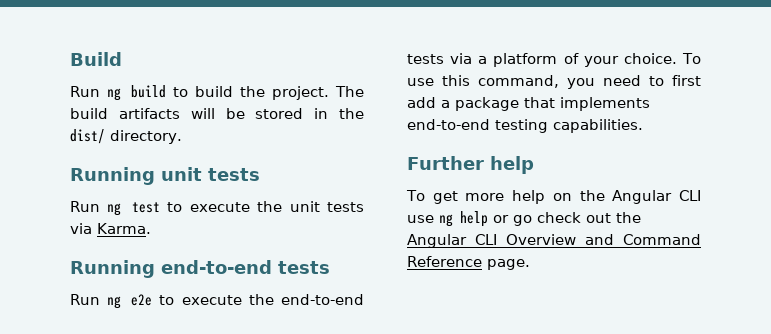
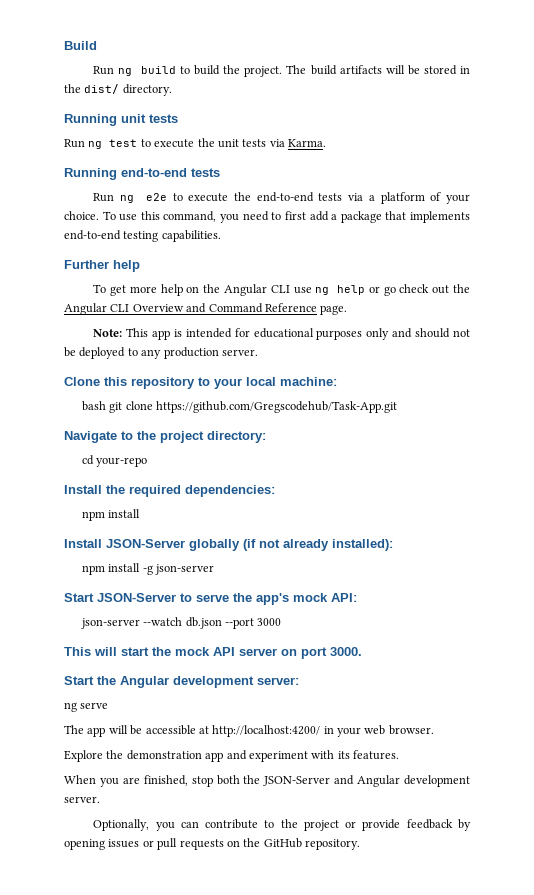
(530, 264) none -> [93,328,471,340] [64,347,258,359] [64,377,337,389] [81,401,398,413] [64,431,266,443] [81,455,148,467] [64,485,275,497] [81,509,141,521] [64,539,393,551] [81,563,215,575] [64,593,357,605] [80,617,282,629] [64,647,362,659] [64,676,299,688] [64,702,109,712] [64,725,434,737] [64,750,399,762] [64,775,470,787] [64,796,100,803] [93,819,472,831] [64,838,360,850] // Note: This app is intended for educational purposes only and should not be deployed to any production server. // Clone this repository to your local machine: // bash git clone https://github.com/Gregscodehub/Task-App.git // Navigate to the project directory: // cd your-repo // Install the required dependencies: // npm install // Install JSON-Server globally (if not already installed): // npm install -g json-server // Start JSON-Server to serve the app's mock API: // json-server --watch db.json --port 3000 // This will start the mock API server on port 3000. // Start the Angular development server: // ng serve // The app will be accessible at http://localhost:4200/ in your web browser. // Explore the demonstration app and experiment with its features. // When you are finished, stop both the JSON-Server and Angular development server. // Optionally, you can contribute to the project or provide feedback by opening issues or pull requests on the GitHub repository.

